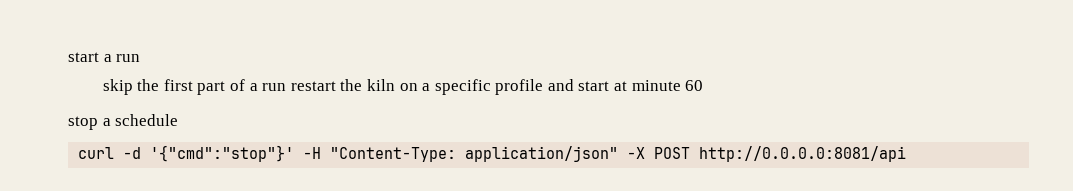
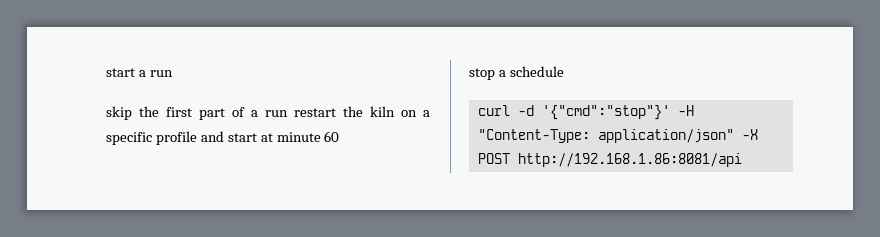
[699,146,907,162] http://0.0.0.0:8081/api -> [517,153,742,167] http://192.168.1.86:8081/api

